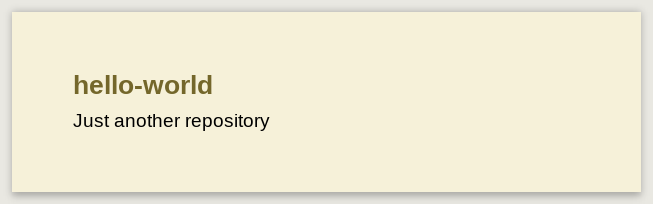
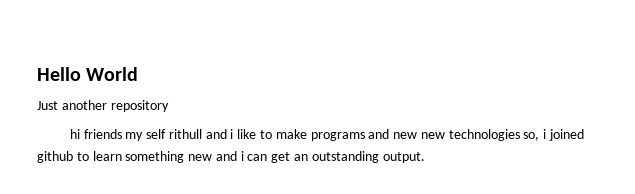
[73,75,213,94] hello-world -> [37,67,139,81] Hello World
(271, 122) none -> [69,129,585,141] [37,151,425,163] // hi friends my self rithull and i like to make programs and new new technologies so, i joined github to learn something new and i can get an outstanding output.

